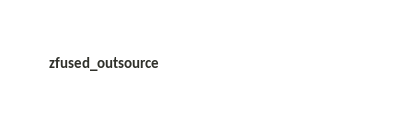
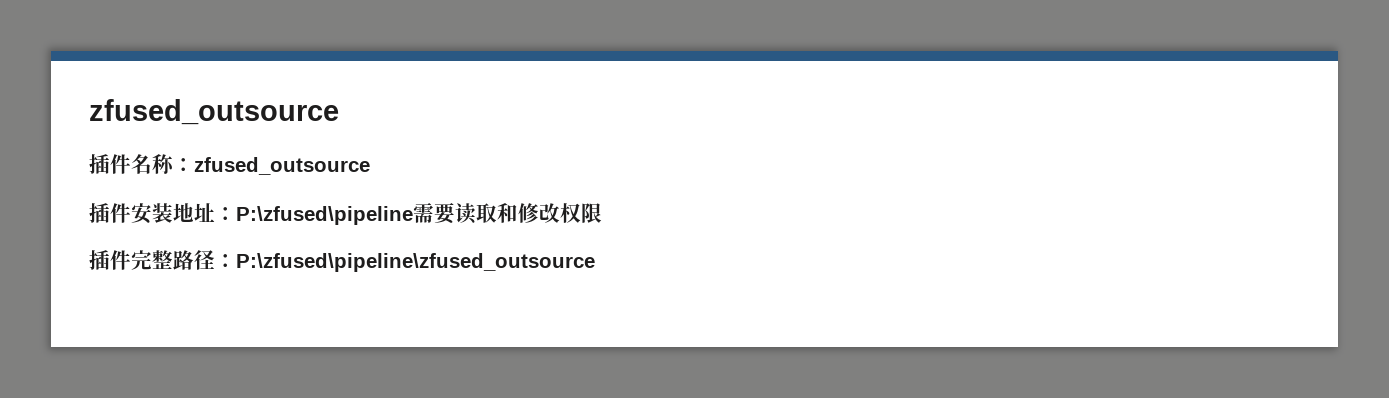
[49,57,159,71] zfused_outsource -> [89,99,339,125] [89,154,370,175] [89,202,602,225] [89,250,595,272] zfused_outsource // 插件名称：zfused_outsource // 插件安装地址：P:\zfused\pipeline需要读取和修改权限 // 插件完整路径：P:\zfused\pipeline\zfused_outsource

